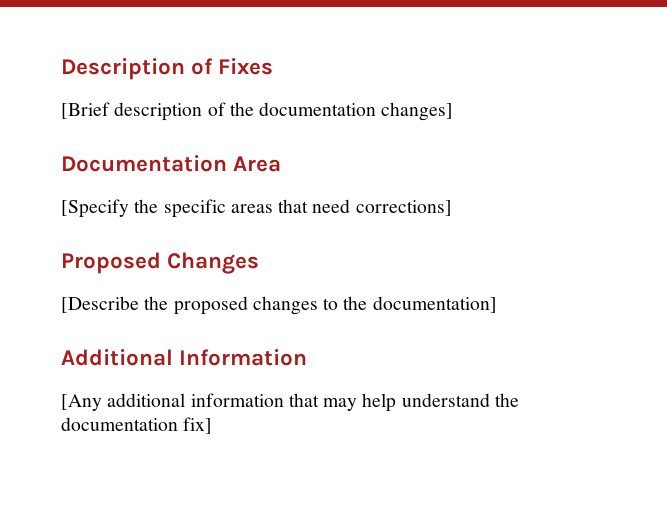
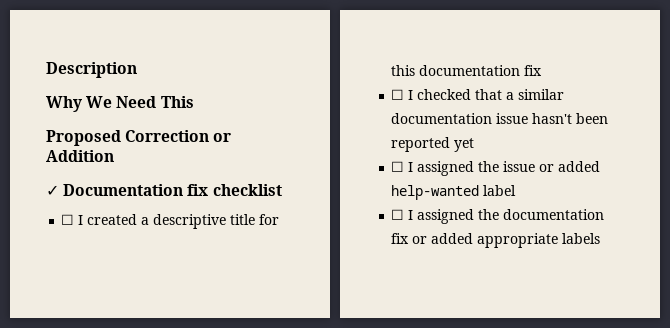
[191,58,274,75] [61,102,454,121] [61,155,282,172] [61,199,452,218] [61,252,260,274] [61,296,497,315] [61,349,308,366] [61,393,519,412] [61,417,213,434] of Fixes // [Brief description of the documentation changes] // Documentation Area // [Specify the specific areas that need corrections] // Proposed Changes // [Describe the proposed changes to the documentation] // Additional Information // [Any additional information that may help understand the documentation fix] -> [46,96,194,112] [46,130,232,146] [46,150,114,162] [46,184,282,196] [61,214,280,229] [391,65,543,76] [391,89,565,100] [391,113,609,124] [391,137,475,152] [391,161,601,176] [391,185,517,200] [391,209,605,224] [391,233,601,248] // Why We Need This // Proposed Correction or Addition // ✓ Documentation fix checklist // ☐ I created a descriptive title for this documentation fix // ☐ I checked that a similar documentation issue hasn't been reported yet // ☐ I assigned the issue or added help-wanted label // ☐ I assigned the documentation fix or added appropriate labels

